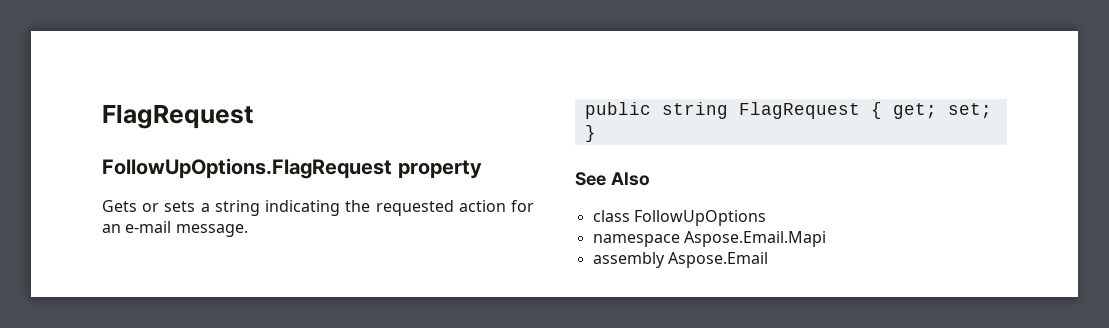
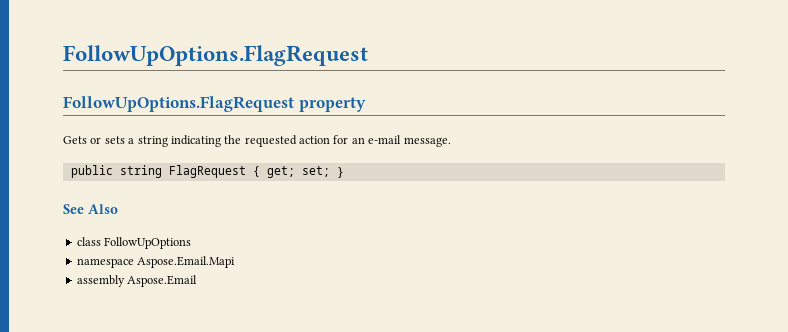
[102,104,253,129] FlagRequest -> [63,45,368,66] FollowUpOptions.FlagRequest

